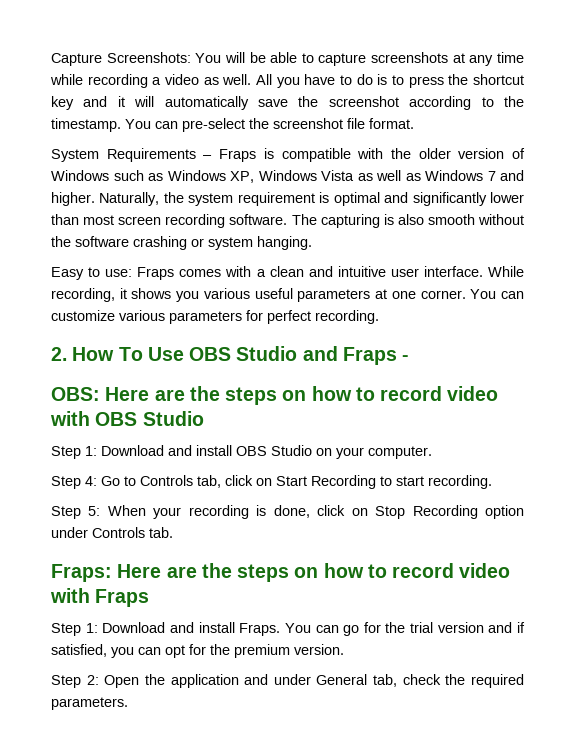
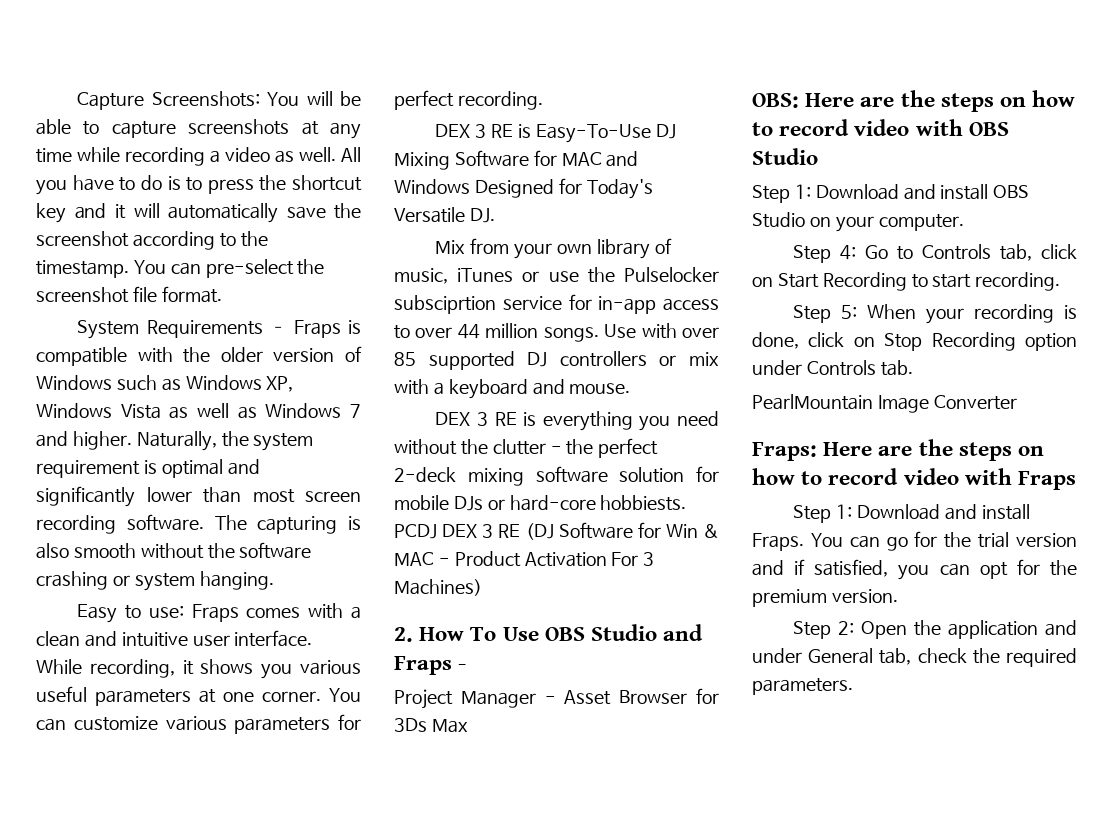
(379, 317) none -> [435,124,676,143] [394,150,639,170] [394,178,653,199] [394,207,495,223] [435,238,672,259] [394,267,719,284] [394,294,719,314] [394,323,719,342] [394,351,719,370] [394,379,631,399] [435,411,719,431] [394,438,659,458] [394,466,719,486] [394,495,687,511] [394,522,719,540] [394,551,655,567] [394,579,482,596] // DEX 3 RE is Easy-To-Use DJ Mixing Software for MAC and Windows Designed for Today's Versatile DJ. // Mix from your own library of music, iTunes or use the Pulselocker subsciprtion service for in-app access to over 44 million songs. Use with over 85 supported DJ controllers or mix with a keyboard and mouse. // DEX 3 RE is everything you need without the clutter - the perfect 2-deck mixing software solution for mobile DJs or hard-core hobbiests. PCDJ DEX 3 RE (DJ Software for Win & MAC - Product Activation For 3 Machines)
(410, 358) none -> [394,688,719,709] [394,718,468,733] // Project Manager - Asset Browser for 3Ds Max
(173, 532) none -> [752,394,1017,413] // PearlMountain Image Converter

